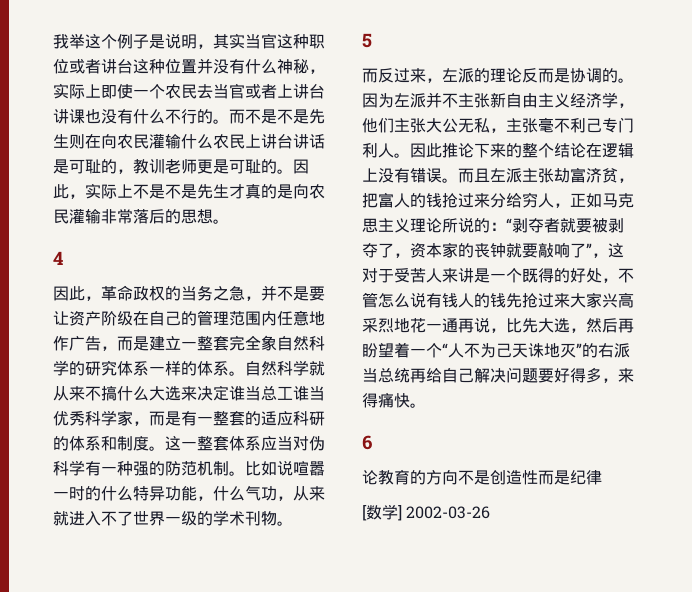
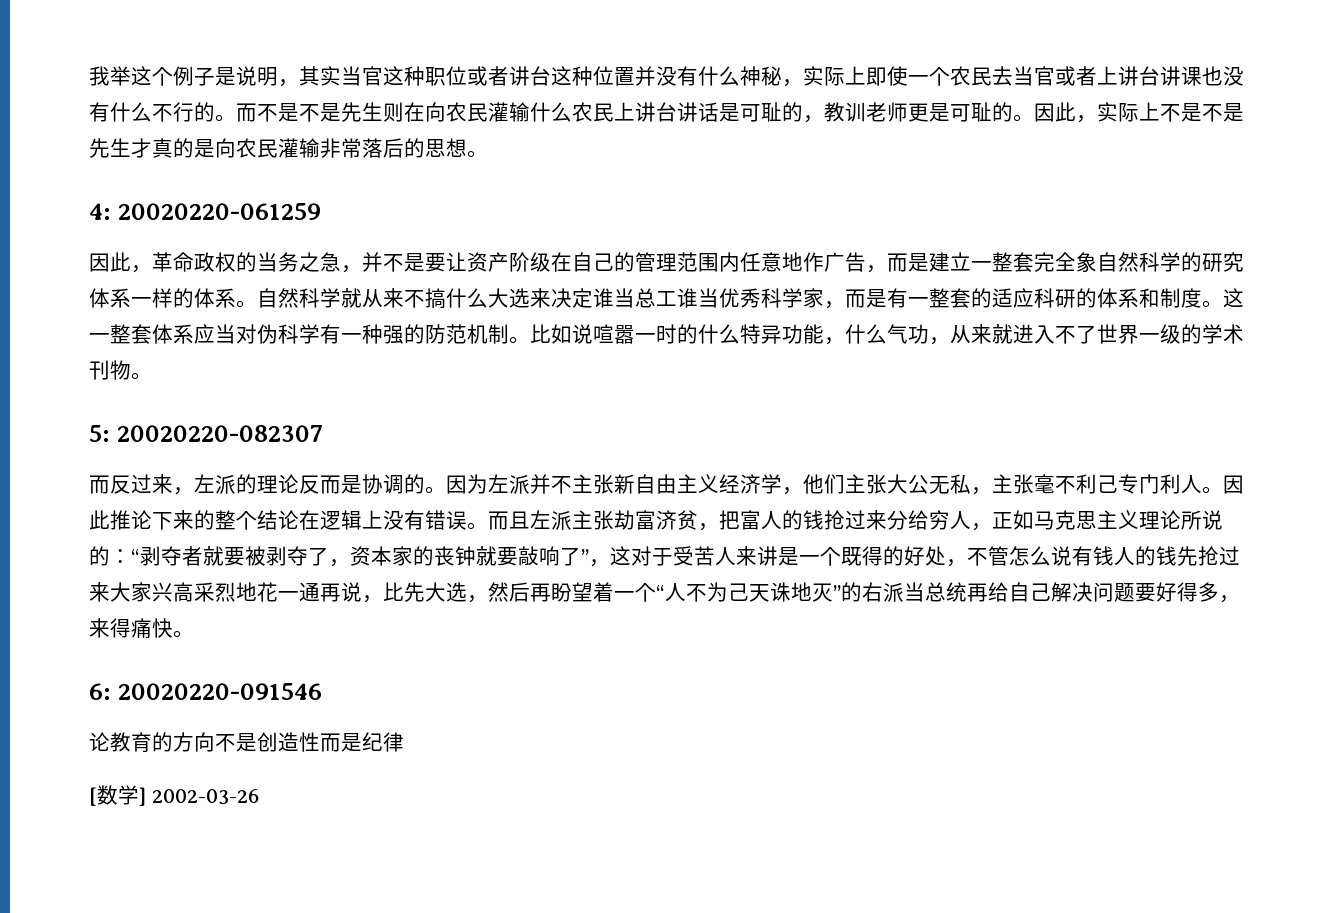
[53,251,63,265] 4 -> [89,203,321,220] 4: 20020220-061259
[362,33,372,48] 5 -> [89,425,323,442] 5: 20020220-082307
[362,435,372,450] 6 -> [89,683,322,700] 6: 20020220-091546

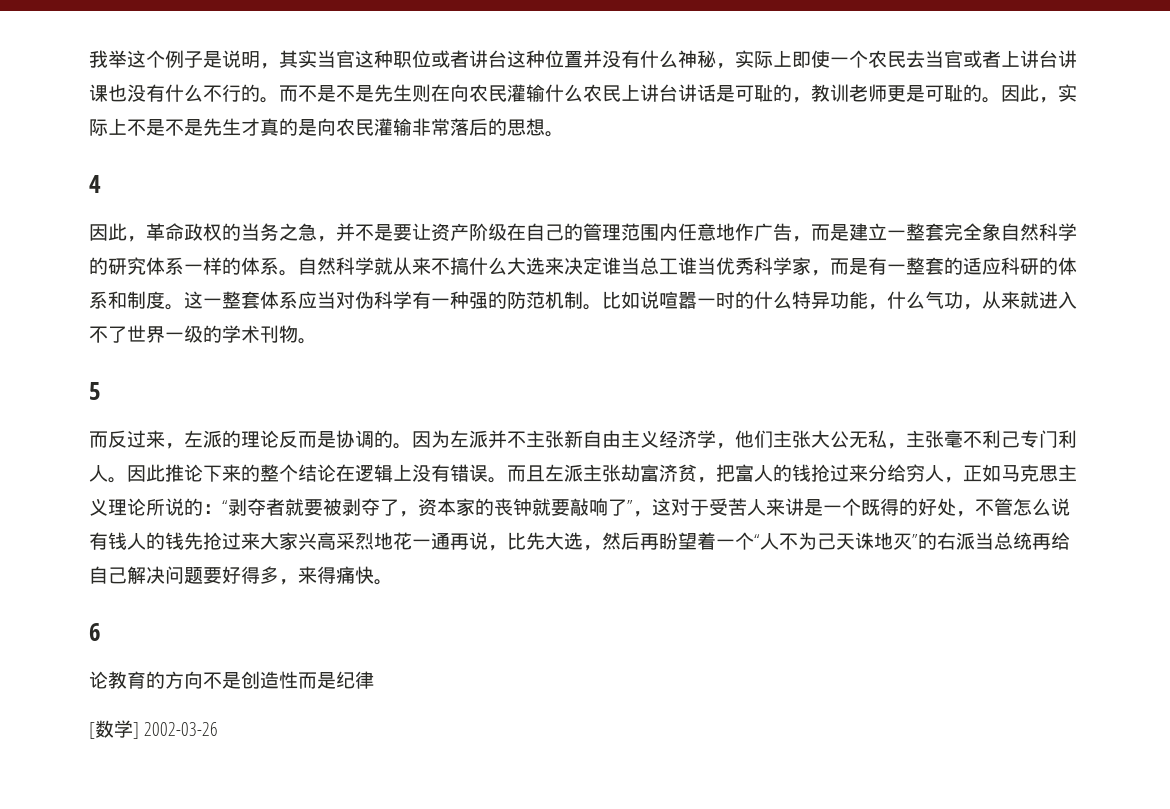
[89,203,321,220] 4: 20020220-061259 -> [89,175,101,193] 4
[89,425,323,442] 5: 20020220-082307 -> [89,382,101,400] 5
[89,683,322,700] 6: 20020220-091546 -> [89,623,101,641] 6

